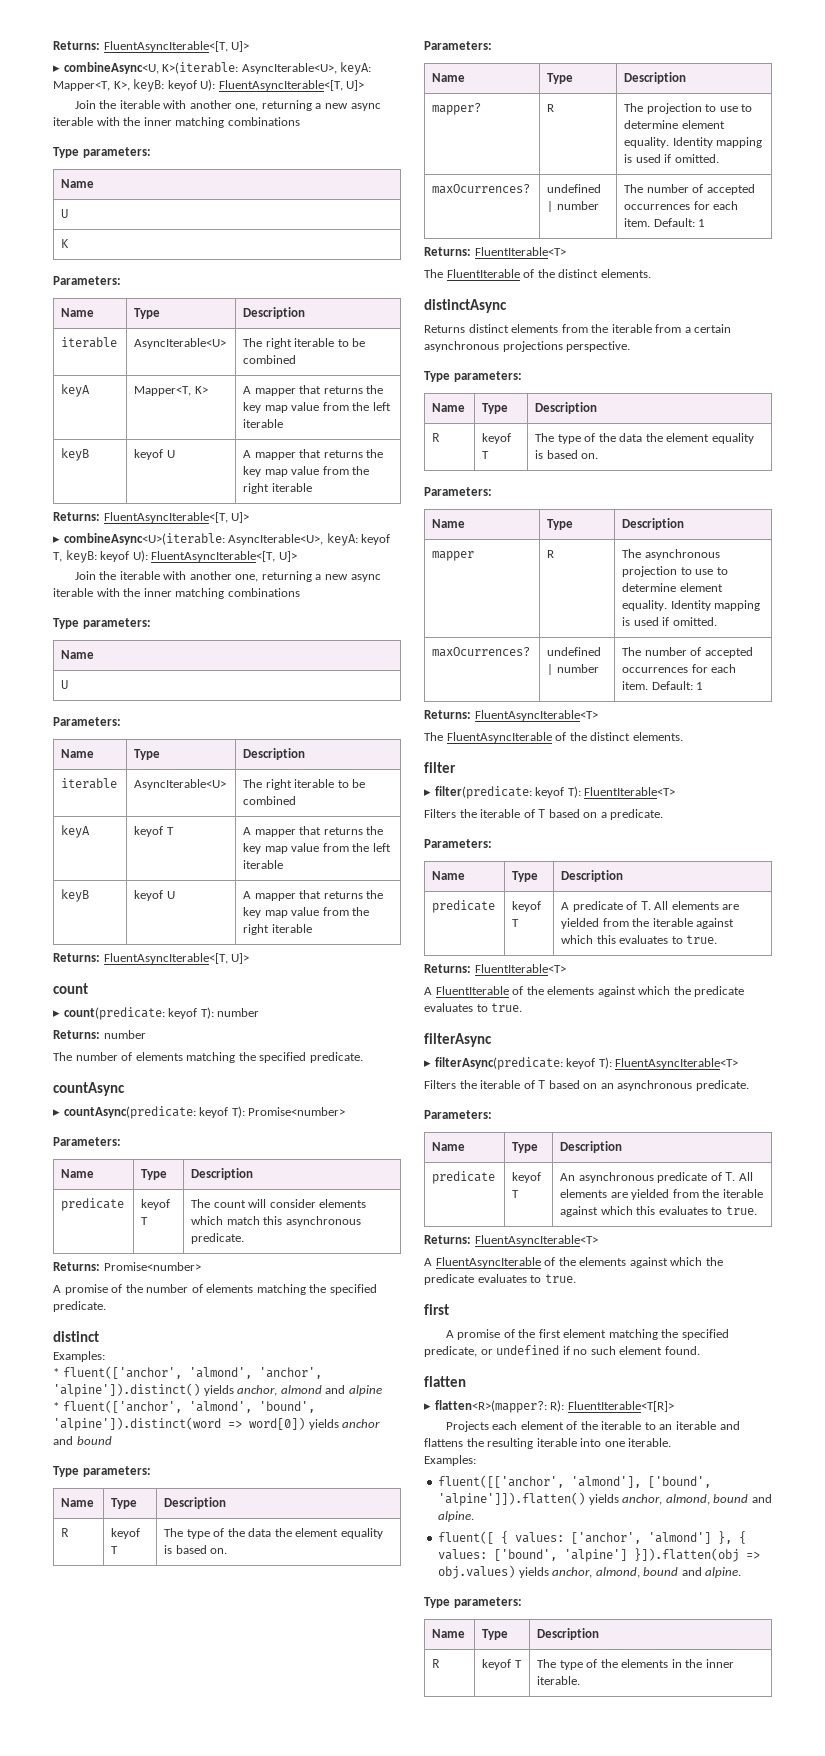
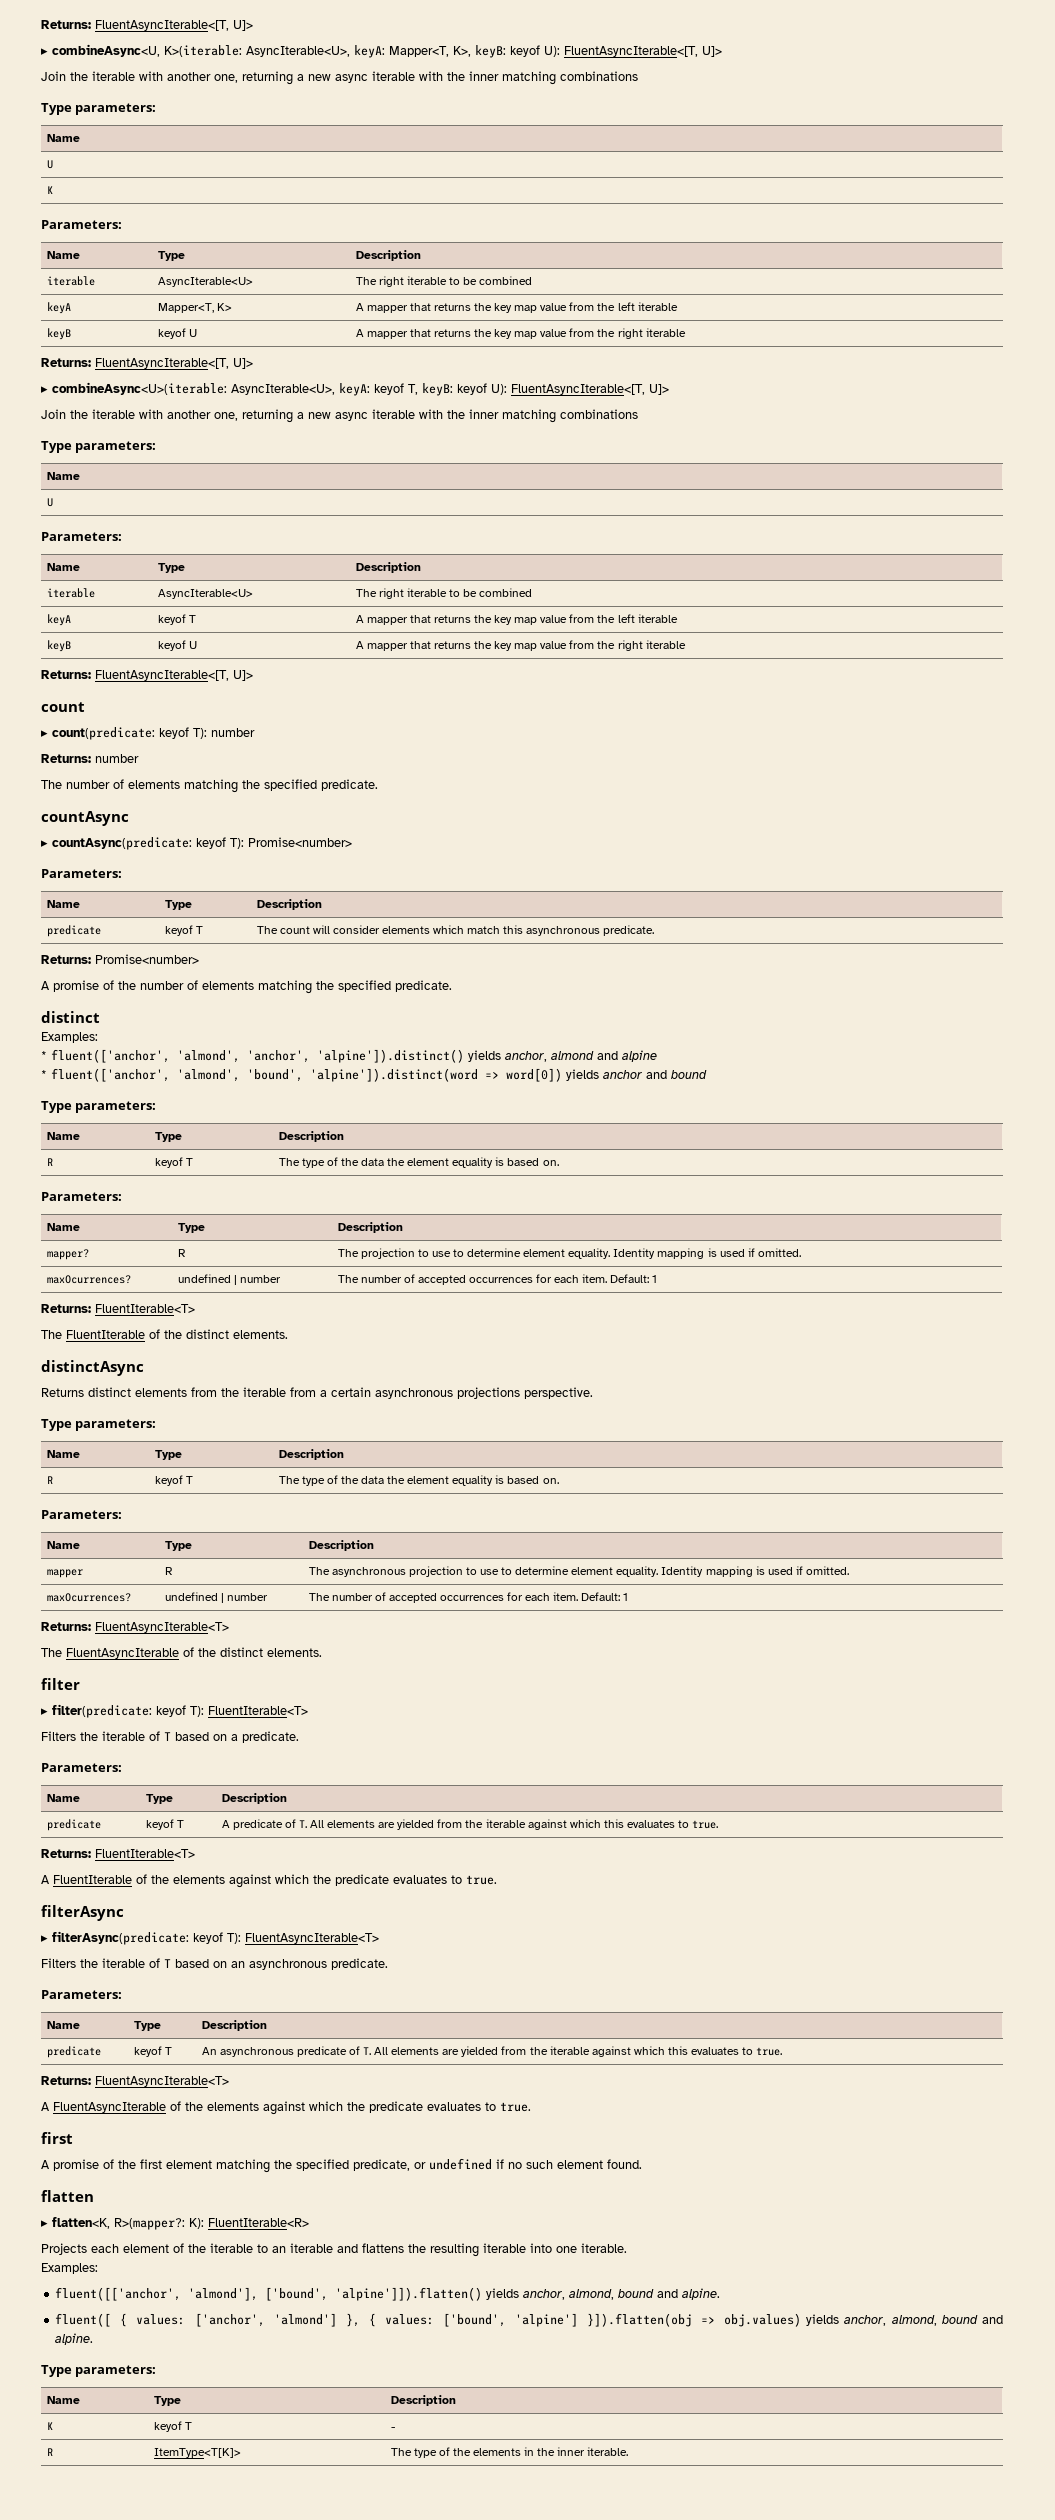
[434,1400,674,1413] flatten<R>(mapper?: R): FluentIterable<T[R]> -> [52,2217,309,2230] flatten<K, R>(mapper?: K): FluentIterable<R>
[432,1659,441,1668] [482,1659,522,1670] R | keyof T -> [46,2422,53,2430] [153,2421,192,2432] [390,2427,395,2430] [46,2448,53,2456] [153,2448,241,2458] K | keyof T | - // R | ItemType<T[K]>

